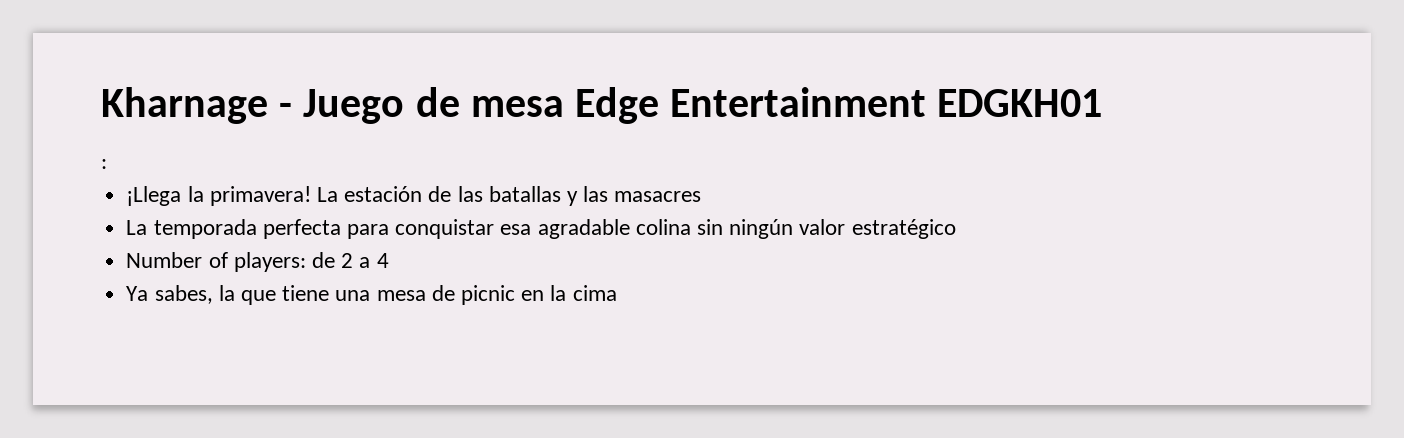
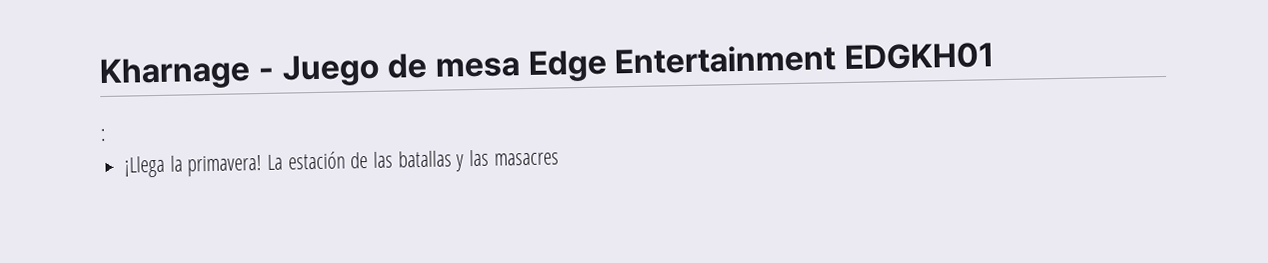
[126,219,956,239] [126,252,389,272] [126,285,617,305] // La temporada perfecta para conquistar esa agradable colina sin ningún valor estratégico // Number of players: de 2 a 4 // Ya sabes, la que tiene una mesa de picnic en la cima -> (559, 159) none

